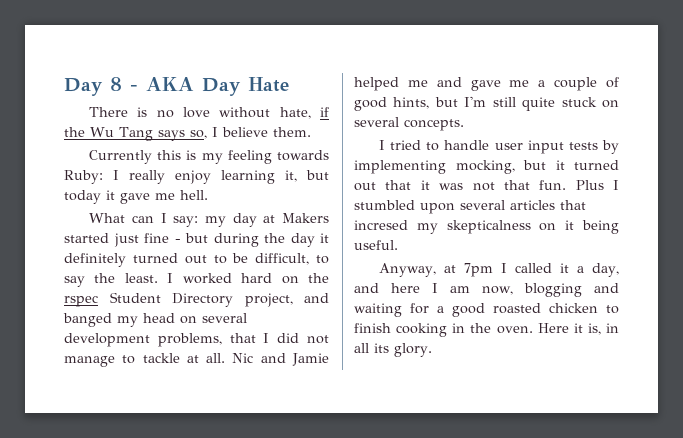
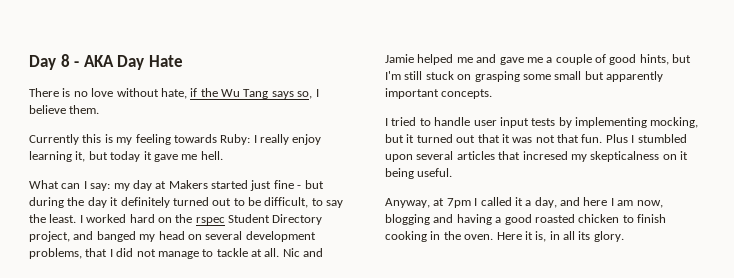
[522,97,556,111] quite -> (423, 75) none
[354,117,399,127] several -> [474,71,663,82] [385,88,439,99] grasping some small but apparently important
[354,303,429,317] waiting for -> [456,214,492,225] having

